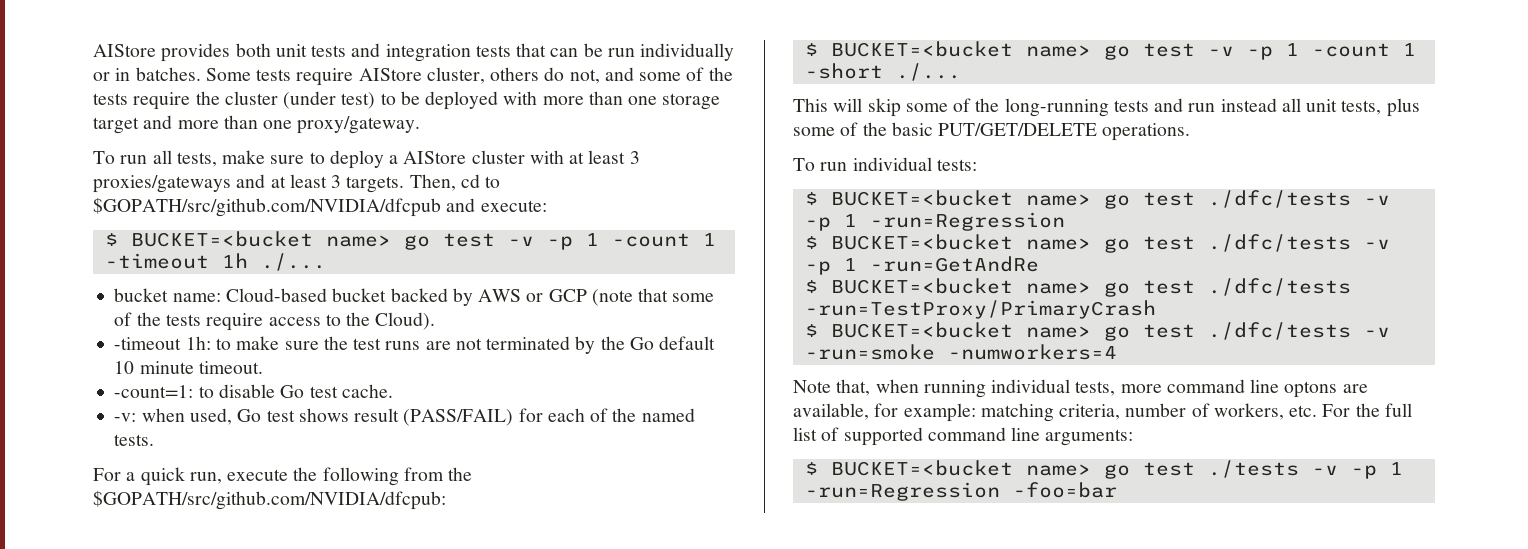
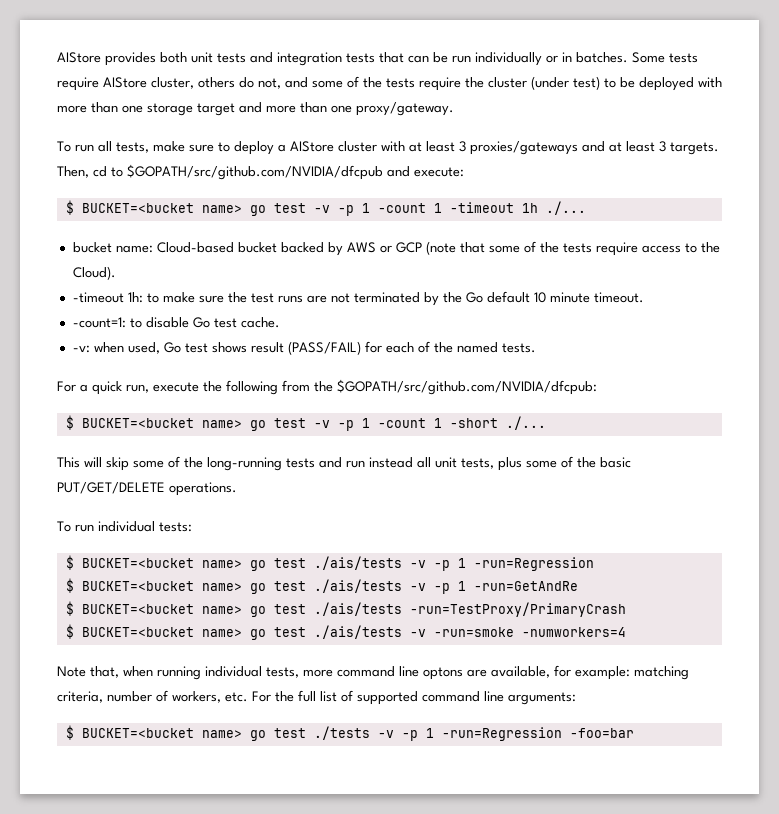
[1207,190,1351,208] ./dfc/tests -> [313,556,402,570] ./ais/tests
[1207,234,1351,252] ./dfc/tests -> [313,579,402,593] ./ais/tests
[1207,278,1351,296] ./dfc/tests -> [313,602,402,616] ./ais/tests
[1207,322,1351,340] ./dfc/tests -> [313,625,402,639] ./ais/tests

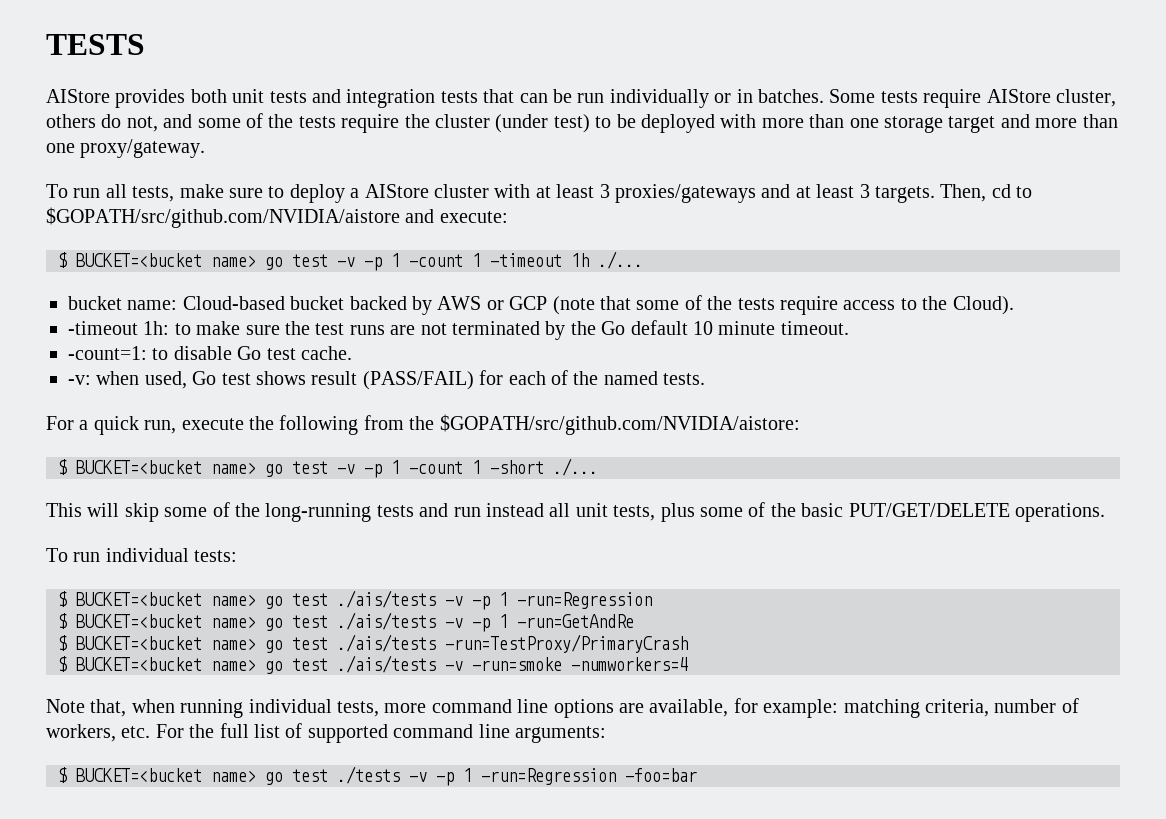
(57, 57) none -> [46,34,145,55] TESTS //
[127,164,383,180] $GOPATH/src/github.com/NVIDIA/dfcpub -> [46,207,400,228] $GOPATH/src/github.com/NVIDIA/aistore
[337,379,597,395] $GOPATH/src/github.com/NVIDIA/dfcpub: -> [439,414,800,435] $GOPATH/src/github.com/NVIDIA/aistore:
[423,667,463,680] optons -> [553,699,614,718] options

